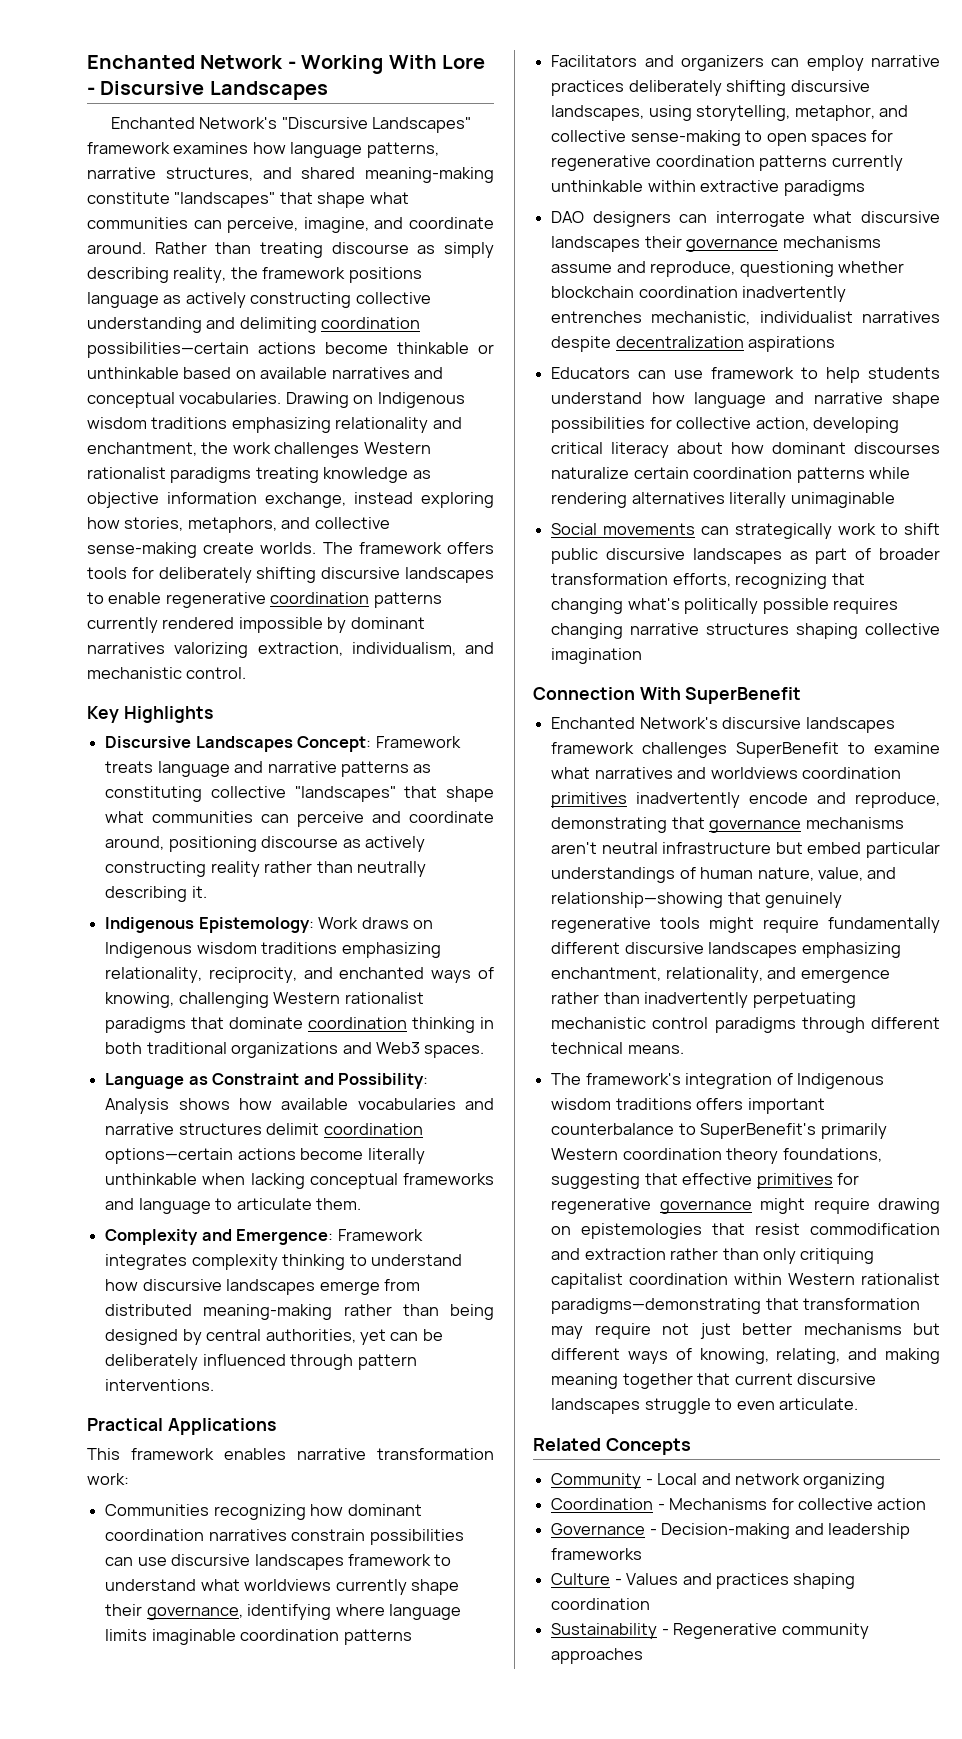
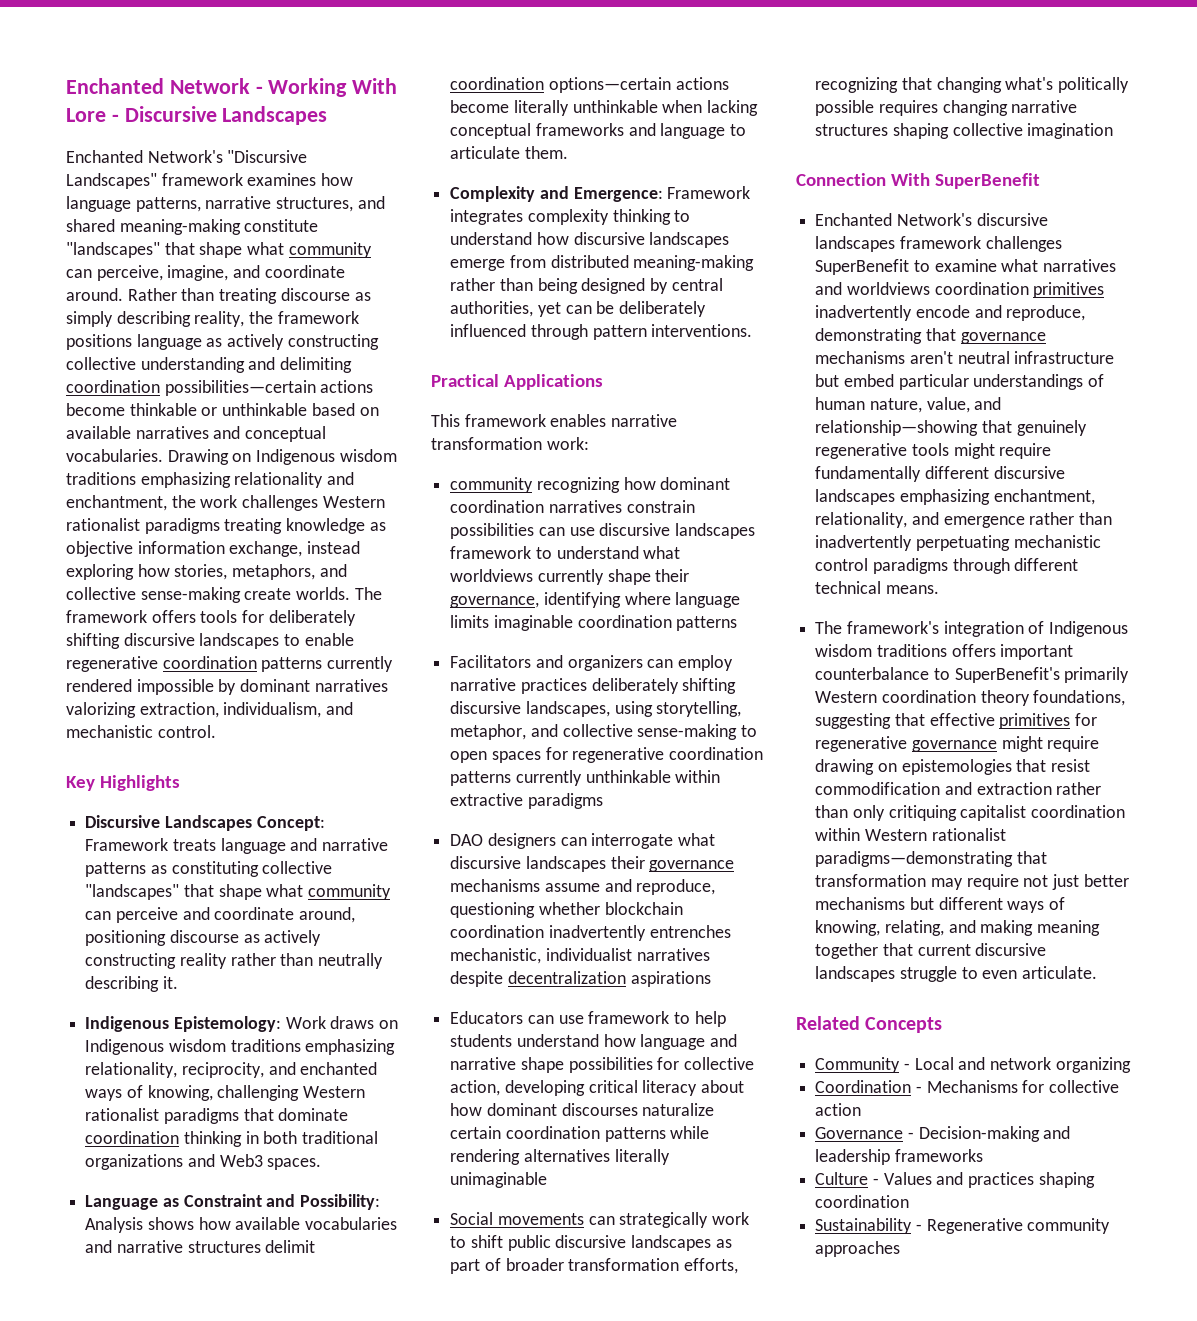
[87,217,188,229] communities -> [288,242,372,258] community
[152,811,254,823] communities -> [308,884,392,900] community
[105,1504,210,1516] Communities -> [450,477,534,493] community

